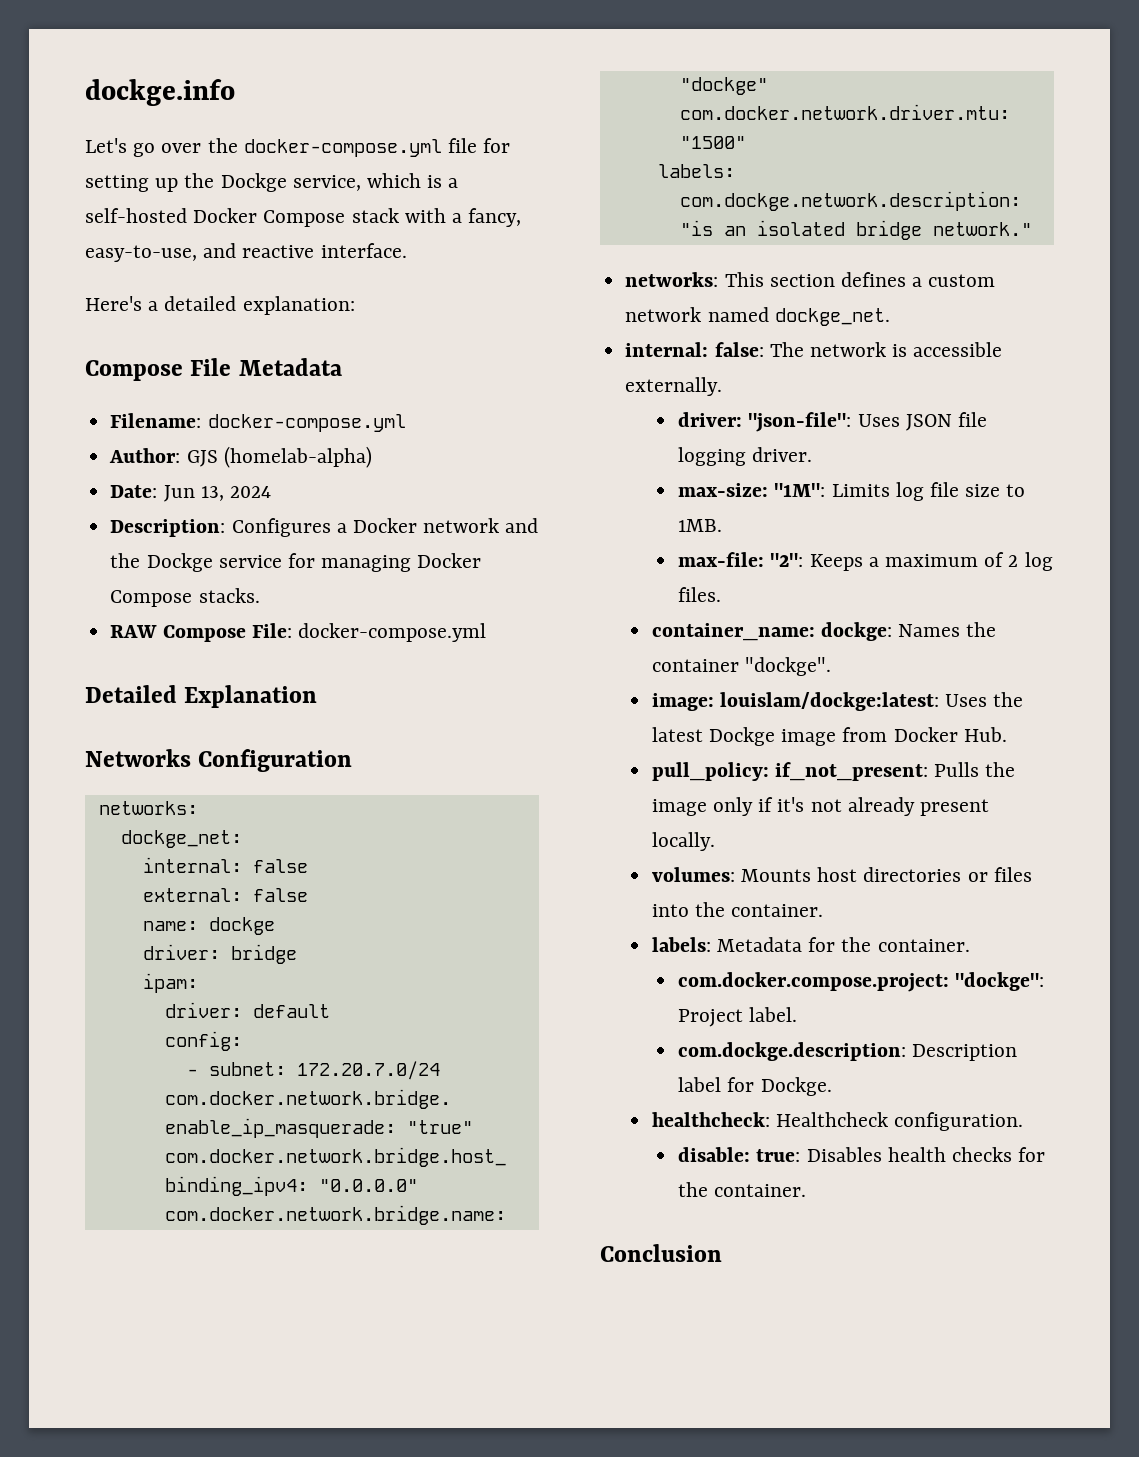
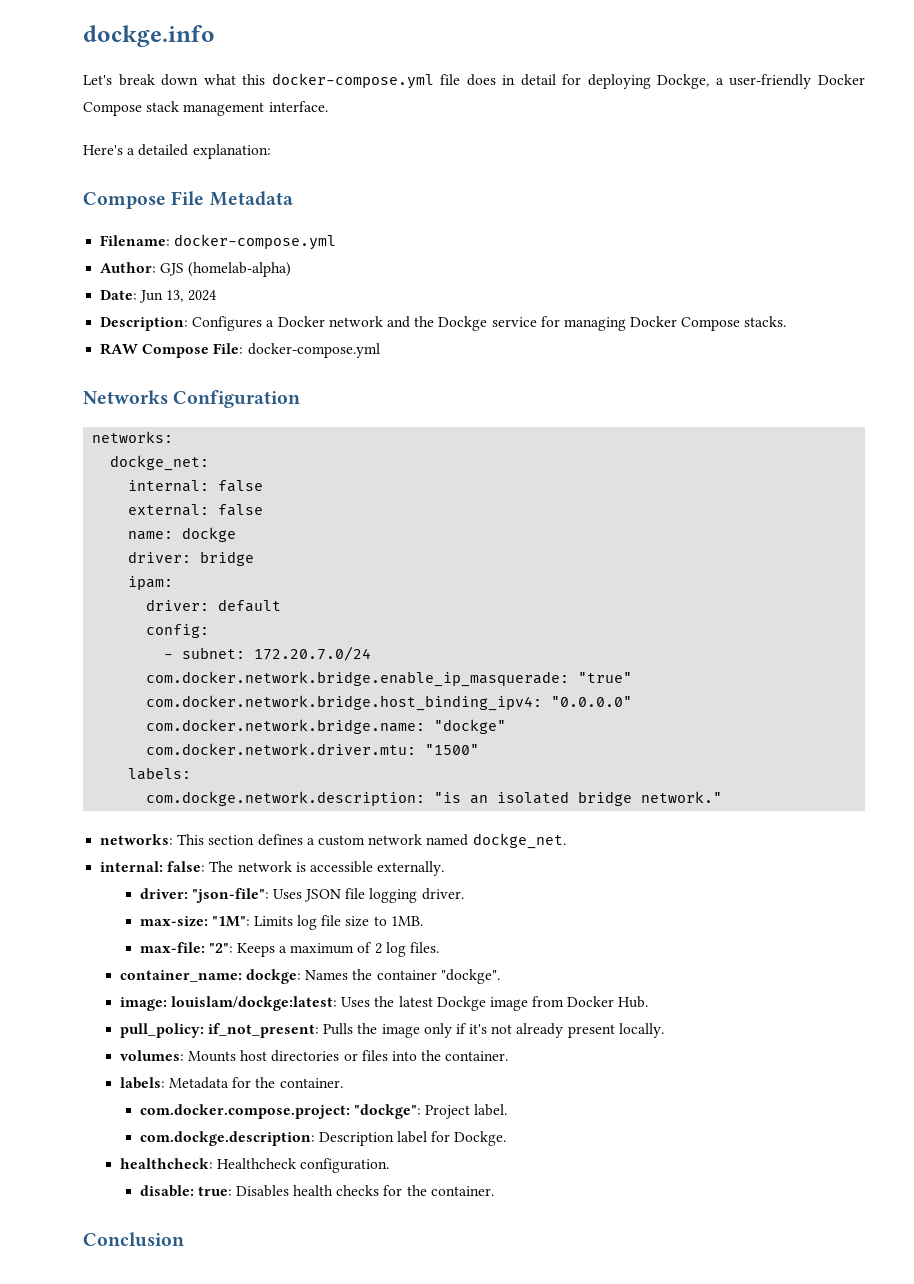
[133,138,511,157] [85,173,459,192] [85,208,522,227] [85,243,315,262] go over the docker-compose.yml file for setting up the Dockge service, which is a self-hosted Docker Compose stack with a fancy, easy-to-use, and reactive -> [118,73,865,89] [83,101,265,116] break down what this docker-compose.yml file does in detail for deploying Dockge, a user-friendly Docker Compose stack management
[85,685,318,708] // Detailed Explanation -> (380, 350) none

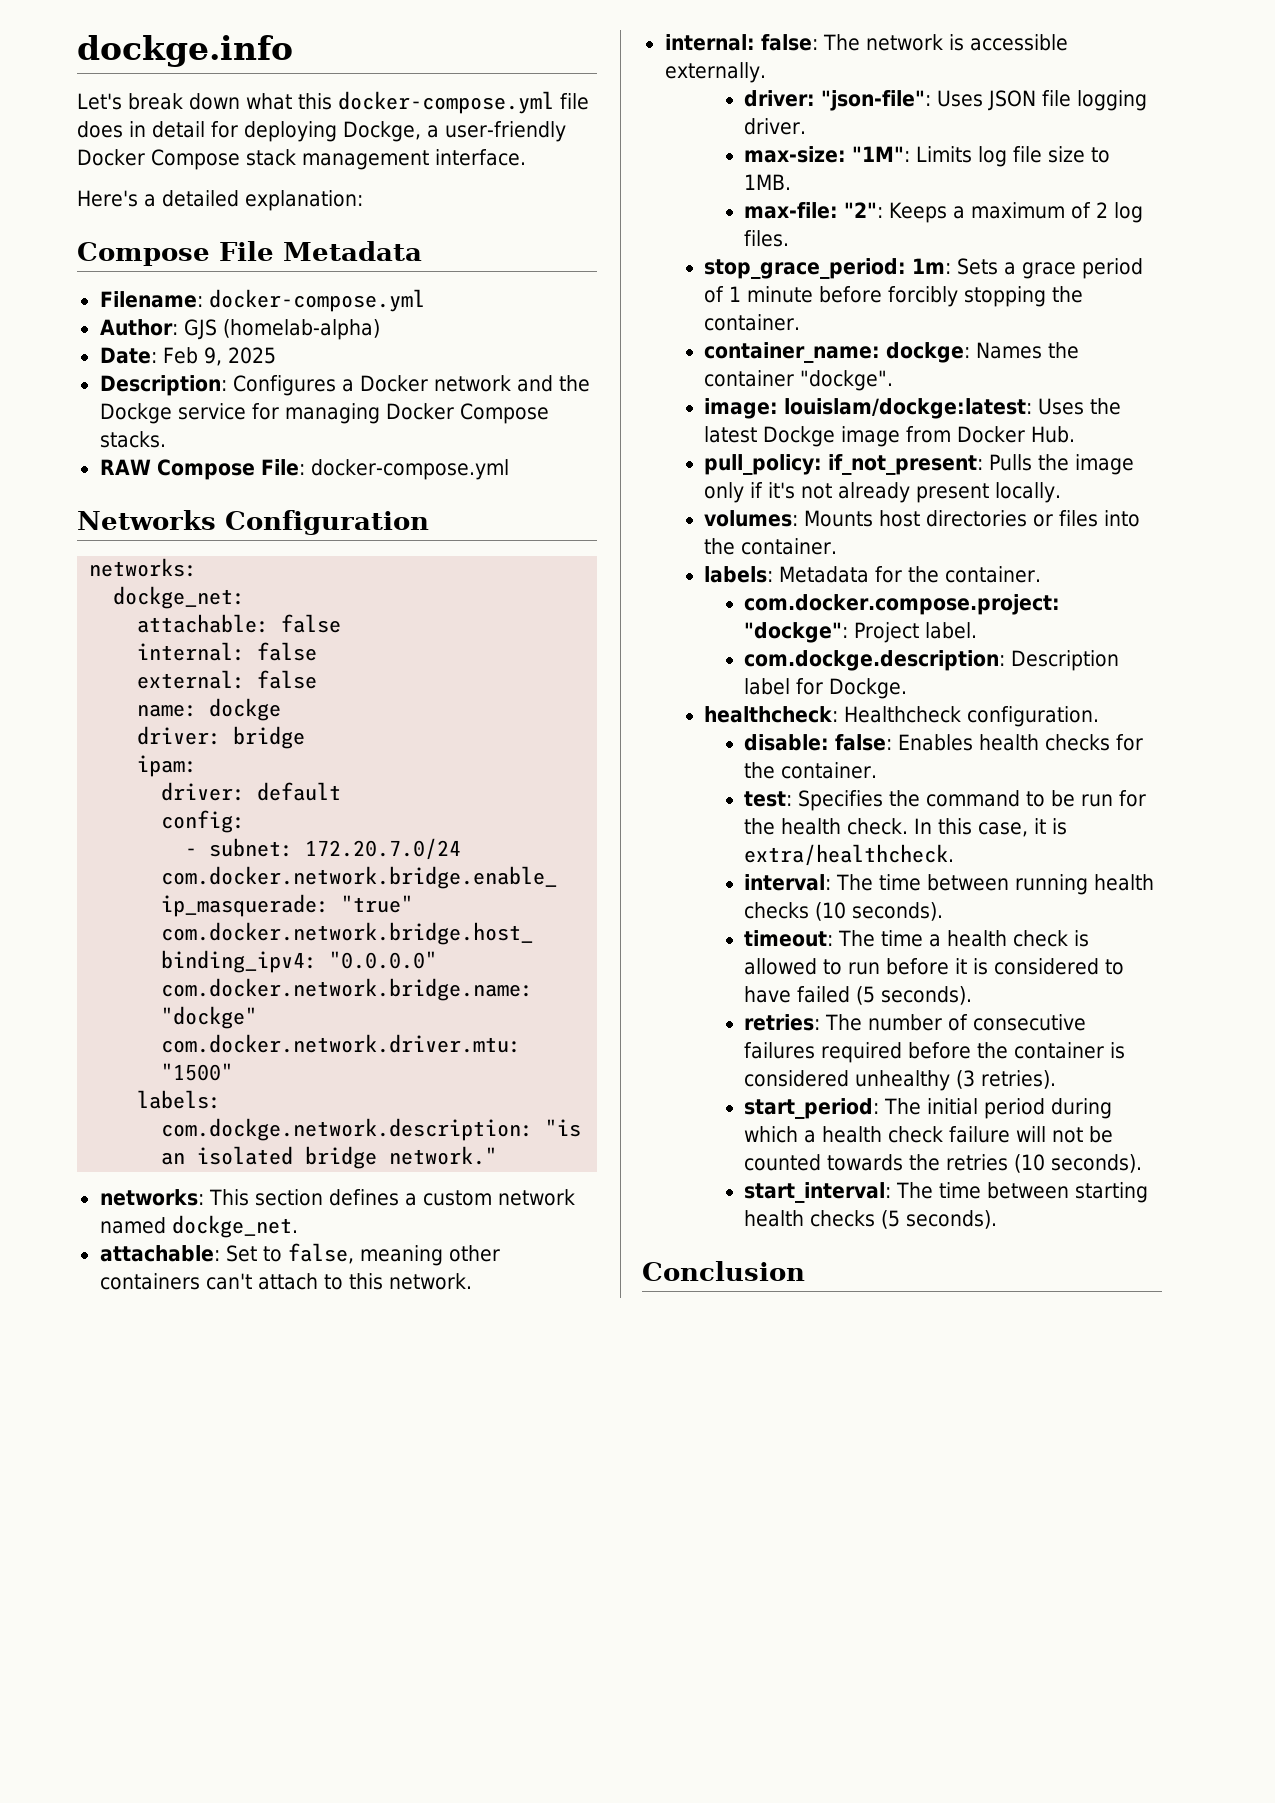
[139,290,216,303] Jun 13, 2024 -> [162,347,276,366] Feb 9, 2025
(210, 463) none -> [137,614,342,633] // attachable: false
(566, 841) none -> [99,1243,500,1266] [99,1273,472,1290] // attachable: Set to false, meaning other containers can't attach to this network.
(439, 947) none -> [704,258,1144,279] [704,286,1084,307] [704,314,801,331] // stop_grace_period: 1m: Sets a grace period of 1 minute before forcibly stopping the container.
[197,1185,289,1197] true: Disables -> [835,734,974,751] false: Enables
(494, 1191) none -> [744,790,1147,811] [744,818,1068,837] [744,844,955,866] [744,874,1155,895] [744,902,944,921] [744,930,1090,947] [744,958,1125,975] [744,986,973,1005] [744,1014,1087,1031] [744,1042,1126,1063] [744,1070,1057,1091] [744,1098,1113,1119] [744,1126,1114,1143] [744,1154,1143,1173] [744,1182,1149,1203] [744,1210,998,1229] // test: Specifies the command to be run for the health check. In this case, it is extra/healthcheck. // interval: The time between running health checks (10 seconds). // timeout: The time a health check is allowed to run before it is considered to have failed (5 seconds). // retries: The number of consecutive failures required before the container is considered unhealthy (3 retries). // start_period: The initial period during which a health check failure will not be counted towards the retries (10 seconds). // start_interval: The time between starting health checks (5 seconds).

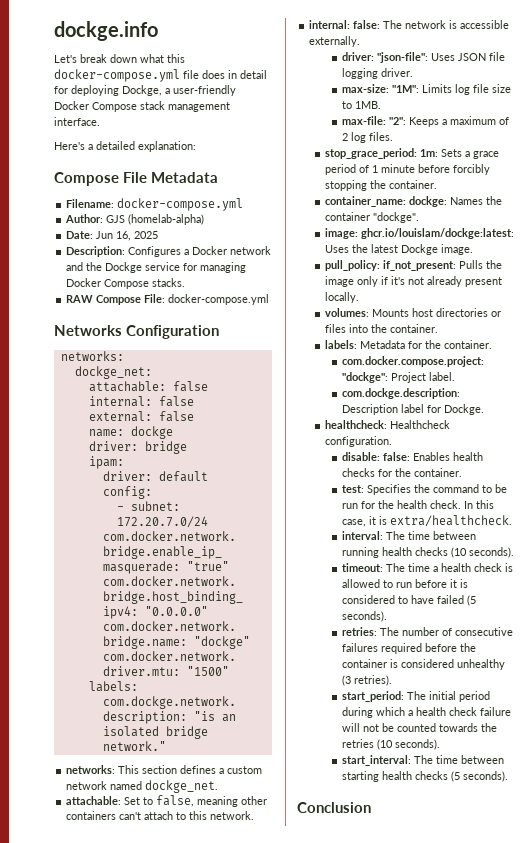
[162,347,222,366] Feb 9, -> [96,231,132,241] Jun 16,
[784,398,1033,419] louislam/dockge:latest: -> [361,228,515,239] ghcr.io/louislam/dockge:latest:
[841,426,1076,447] image from Docker Hub. -> [441,244,474,255] image.

